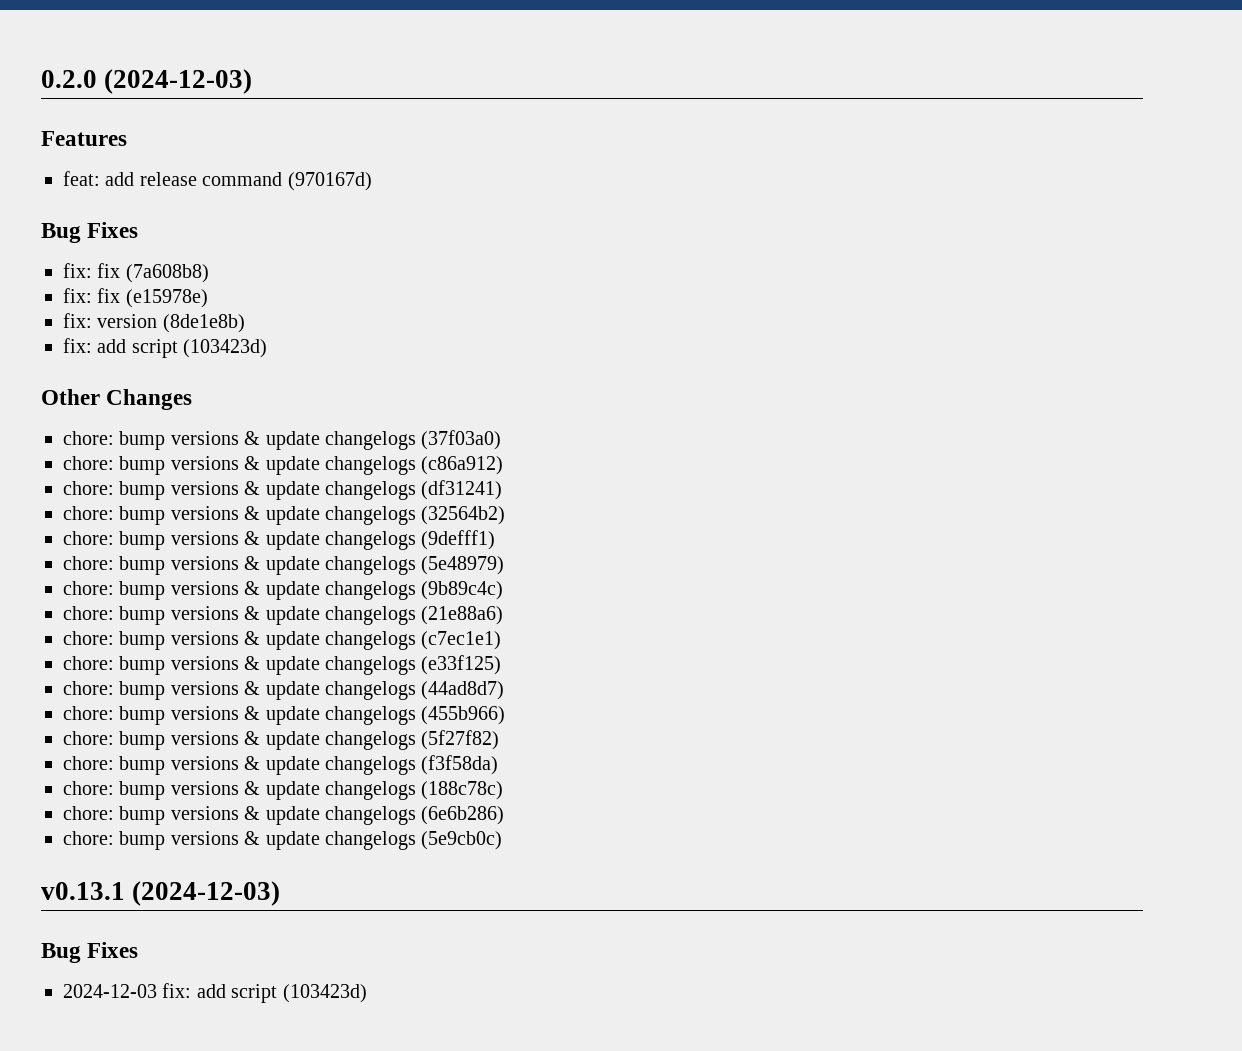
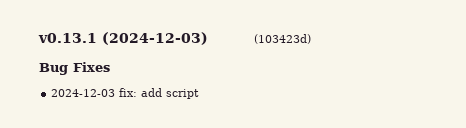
[41,69,253,94] [41,131,127,146] [63,171,372,191] [41,222,139,243] [63,263,209,283] [63,288,208,308] [63,313,245,333] [63,338,268,358] [41,389,193,410] [63,430,502,450] [63,456,504,475] [63,480,503,500] [63,506,506,525] [63,530,496,550] [63,556,505,575] [63,581,504,600] [63,606,504,625] [63,631,502,650] [63,655,502,675] [63,681,505,700] [63,706,506,725] [63,730,500,750] [63,755,499,775] [63,781,504,800] [63,806,505,825] [63,831,503,850] 0.2.0 (2024-12-03) // Features // feat: add release command (970167d) // Bug Fixes // fix: fix (7a608b8) // fix: fix (e15978e) // fix: version (8de1e8b) // fix: add script (103423d) // Other Changes // chore: bump versions & update changelogs (37f03a0) // chore: bump versions & update changelogs (c86a912) // chore: bump versions & update changelogs (df31241) // chore: bump versions & update changelogs (32564b2) // chore: bump versions & update changelogs (9defff1) // chore: bump versions & update changelogs (5e48979) // chore: bump versions & update changelogs (9b89c4c) // chore: bump versions & update changelogs (21e88a6) // chore: bump versions & update changelogs (c7ec1e1) // chore: bump versions & update changelogs (e33f125) // chore: bump versions & update changelogs (44ad8d7) // chore: bump versions & update changelogs (455b966) // chore: bump versions & update changelogs (5f27f82) // chore: bump versions & update changelogs (f3f58da) // chore: bump versions & update changelogs (188c78c) // chore: bump versions & update changelogs (6e6b286) // chore: bump versions & update changelogs (5e9cb0c) // -> (38, 38) none

